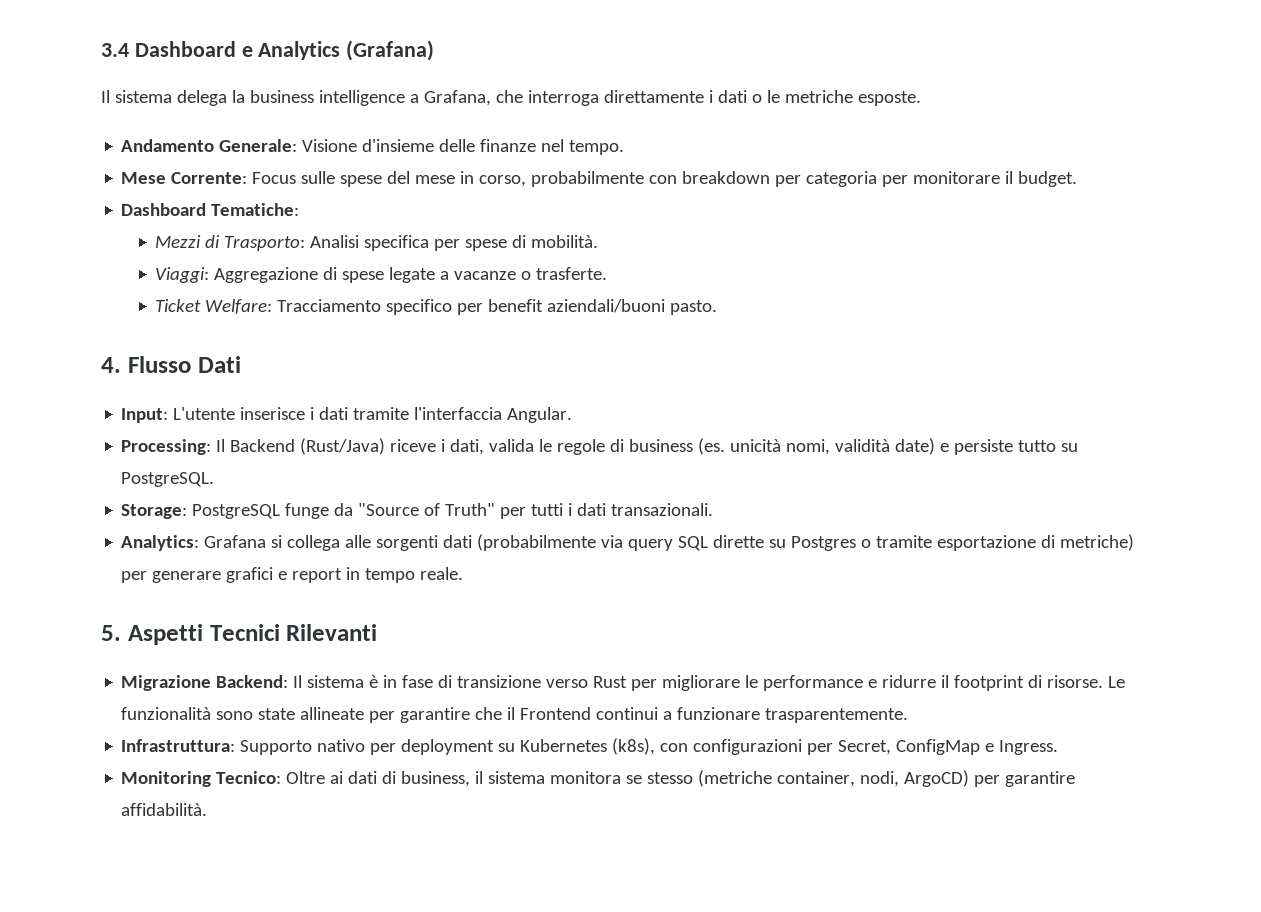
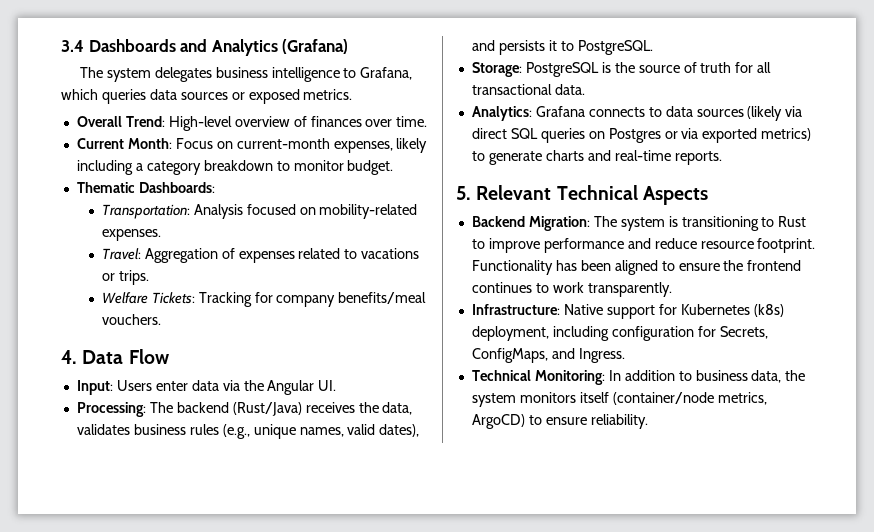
[134,41,253,57] Dashboard e -> [88,39,208,52] Dashboards and
[101,90,921,106] [121,139,625,155] [121,171,1078,187] [121,203,300,216] [155,235,599,251] [155,267,608,283] [155,299,718,315] Il sistema delega la business intelligence a Grafana, che interroga direttamente i dati o le metriche esposte. // Andamento Generale: Visione d'insieme delle finanze nel tempo. // Mese Corrente: Focus sulle spese del mese in corso, probabilmente con breakdown per categoria per monitorare il budget. // Dashboard Tematiche: // Mezzi di Trasporto: Analisi specifica per spese di mobilità. // Viaggi: Aggregazione di spese legate a vacanze o trasferte. // Ticket Welfare: Tracciamento specifico per benefit aziendali/buoni pasto. -> [79,67,413,82] [61,89,353,104] [76,116,428,131] [76,138,428,153] [76,160,394,175] [76,182,215,193] [101,204,418,219] [101,229,161,241] [101,248,420,263] [101,270,149,285] [101,292,427,307] [101,314,161,325] The system delegates business intelligence to Grafana, which queries data sources or exposed metrics. // Overall Trend: High-level overview of finances over time. // Current Month: Focus on current-month expenses, likely including a category breakdown to monitor budget. // Thematic Dashboards: // Transportation: Analysis focused on mobility-related expenses. // Travel: Aggregation of expenses related to vacations or trips. // Welfare Tickets: Tracking for company benefits/meal vouchers.
[127,356,241,373] Flusso Dati -> [82,349,169,364] Data Flow
[173,407,573,423] [121,438,1079,455] [121,472,215,487] [121,503,714,519] [121,534,1135,551] [121,567,464,583] [101,624,378,645] [121,675,1126,691] [121,707,909,723] [121,738,1059,755] [121,770,1076,787] [121,803,208,816] L'utente inserisce i dati tramite l'interfaccia Angular. // Processing: Il Backend (Rust/Java) riceve i dati, valida le regole di business (es. unicità nomi, validità date) e persiste tutto su PostgreSQL. // Storage: PostgreSQL funge da "Source of Truth" per tutti i dati transazionali. // Analytics: Grafana si collega alle sorgenti dati (probabilmente via query SQL dirette su Postgres o tramite esportazione di metriche) per generare grafici e report in tempo reale. // 5. Aspetti Tecnici Rilevanti // Migrazione Backend: Il sistema è in fase di transizione verso Rust per migliorare le performance e ridurre il footprint di risorse. Le funzionalità sono state allineate per garantire che il Frontend continui a funzionare trasparentemente. // Infrastruttura: Supporto nativo per deployment su Kubernetes (k8s), con configurazioni per Secret, ConfigMap e Ingress. // Monitoring Tecnico: Oltre ai dati di business, il sistema monitora se stesso (metriche container, nodi, ArgoCD) per garantire affidabilità. -> [116,380,337,395] [76,402,413,417] [76,424,420,439] [471,40,653,55] [471,62,772,77] [471,84,585,95] [471,106,803,121] [471,128,812,143] [471,150,722,165] [456,185,708,205] [471,216,807,231] [471,238,816,253] [471,260,802,275] [471,282,672,297] [471,304,784,319] [471,326,768,341] [471,348,625,363] [471,370,806,385] [471,392,767,407] [471,414,648,429] Users enter data via the Angular UI. // Processing: The backend (Rust/Java) receives the data, validates business rules (e.g., unique names, valid dates), and persists it to PostgreSQL. // Storage: PostgreSQL is the source of truth for all transactional data. // Analytics: Grafana connects to data sources (likely via direct SQL queries on Postgres or via exported metrics) to generate charts and real-time reports. // 5. Relevant Technical Aspects // Backend Migration: The system is transitioning to Rust to improve performance and reduce resource footprint. Functionality has been aligned to ensure the frontend continues to work transparently. // Infrastructure: Native support for Kubernetes (k8s) deployment, including configuration for Secrets, ConfigMaps, and Ingress. // Technical Monitoring: In addition to business data, the system monitors itself (container/node metrics, ArgoCD) to ensure reliability.

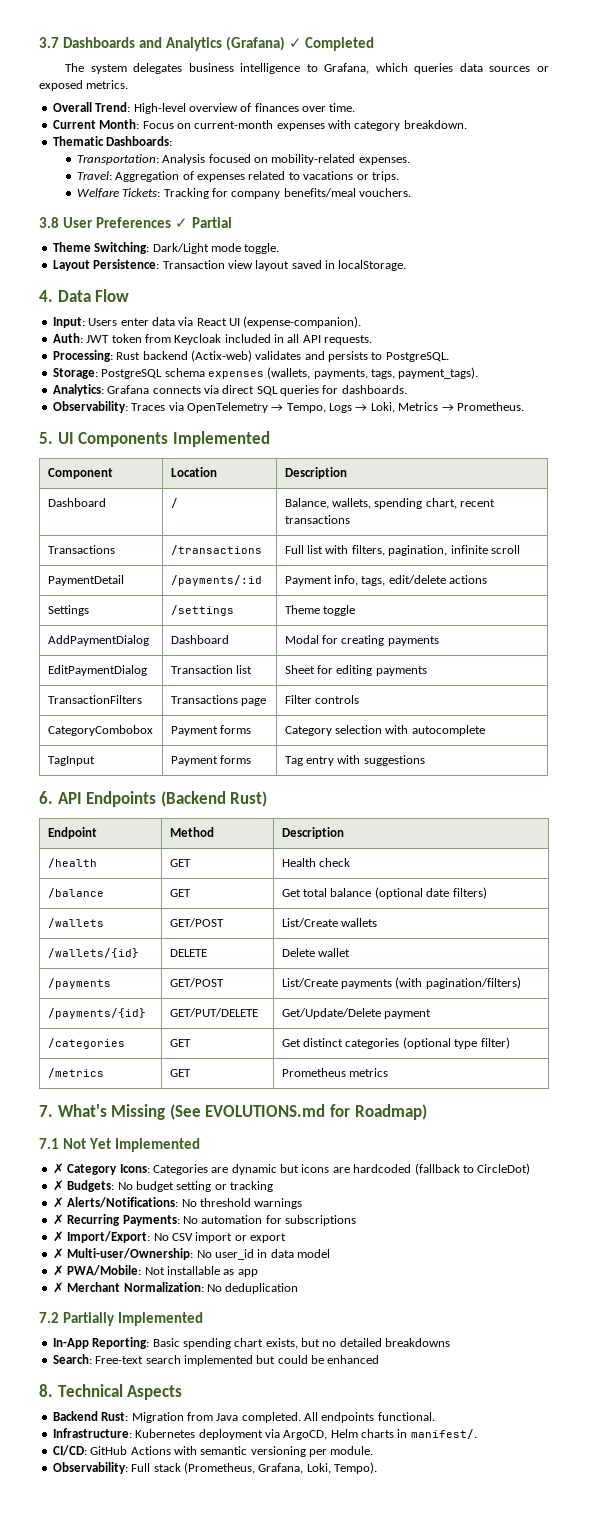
[61,40,84,52] 3.4 -> [39,37,59,48] 3.7
(349, 46) none -> [288,37,375,51] ✓ Completed
[333,138,428,153] [76,160,394,175] expenses, likely including a category breakdown to monitor budget. -> [276,120,467,131] expenses with category breakdown.
(161, 319) none -> [39,217,232,228] [52,242,280,254] [52,259,407,271] // 3.8 User Preferences ✓ Partial // Theme Switching: Dark/Light mode toggle. // Layout Persistence: Transaction view layout saved in localStorage.
[243,380,337,395] [76,402,413,417] [76,424,420,439] the Angular UI. // Processing: The backend (Rust/Java) receives the data, validates business rules (e.g., unique names, valid dates), -> [196,316,362,328] [52,333,373,345] [52,350,302,362] React UI (expense-companion). // Auth: JWT token from Keycloak included in all API requests. // Processing: Rust backend (Actix-web) validates
[548,40,557,51] it -> (368, 356) none
[601,62,772,73] [471,84,585,95] [471,106,803,121] [471,128,812,143] [471,150,722,165] [456,185,708,205] [471,216,807,231] [471,238,816,253] [471,260,802,275] [471,282,672,297] [471,304,784,319] [471,326,768,341] [471,348,625,363] [471,370,806,385] [471,392,767,407] [471,414,648,429] is the source of truth for all transactional data. // Analytics: Grafana connects to data sources (likely via direct SQL queries on Postgres or via exported metrics) to generate charts and real-time reports. // 5. Relevant Technical Aspects // Backend Migration: The system is transitioning to Rust to improve performance and reduce resource footprint. Functionality has been aligned to ensure the frontend continues to work transparently. // Infrastructure: Native support for Kubernetes (k8s) deployment, including configuration for Secrets, ConfigMaps, and Ingress. // Technical Monitoring: In addition to business data, the system monitors itself (container/node metrics, ArgoCD) to ensure reliability. -> [164,367,479,379] [52,384,407,396] [52,401,524,413] [39,431,270,447] [47,468,113,479] [170,467,217,477] [284,467,347,479] [47,498,106,507] [170,498,178,508] [284,498,496,509] [284,515,350,524] [47,545,115,554] [170,545,262,555] [284,545,520,556] [47,575,124,586] [170,575,262,586] [284,575,488,586] [47,605,89,616] [170,605,234,616] [284,605,356,616] [47,635,149,646] [170,635,229,644] [284,635,439,646] [47,665,147,676] [170,665,253,674] [284,665,427,676] [47,695,142,704] [170,695,267,706] [284,695,360,704] [47,725,153,736] [170,725,252,736] [284,725,485,736] [47,756,95,766] [170,755,252,766] [284,755,425,766] [39,791,268,807] [47,827,97,839] [169,827,214,837] [281,827,344,839] [47,858,97,868] [169,859,191,867] [281,858,351,867] [47,888,104,898] [169,889,191,897] [281,887,487,899] [47,918,104,928] [169,918,224,927] [281,918,378,927] [47,948,139,958] [169,949,207,957] [281,948,351,957] [47,978,111,989] [169,978,224,987] [281,977,521,989] [47,1008,146,1019] [169,1008,258,1017] [281,1008,432,1019] [47,1038,125,1049] [169,1039,191,1047] [281,1037,510,1049] [47,1068,104,1078] [169,1069,191,1077] [281,1068,389,1077] [39,1104,427,1120] [39,1138,200,1152] [52,1163,531,1175] [52,1180,273,1192] [52,1197,303,1209] [52,1214,356,1226] [52,1231,286,1243] [52,1248,330,1260] [52,1265,258,1277] [52,1282,299,1294] [39,1312,203,1326] [52,1337,451,1349] [52,1354,380,1366] [39,1384,183,1400] [52,1411,435,1423] [52,1428,477,1440] [52,1445,374,1457] [52,1462,377,1474] schema expenses (wallets, payments, tags, payment_tags). // Analytics: Grafana connects via direct SQL queries for dashboards. // Observability: Traces via OpenTelemetry → Tempo, Logs → Loki, Metrics → Prometheus. // 5. UI Components Implemented // Component | Location | Description // Dashboard | / | Balance, wallets, spending chart, recent transactions // Transactions | /transactions | Full list with filters, pagination, infinite scroll // PaymentDetail | /payments/:id | Payment info, tags, edit/delete actions // Settings | /settings | Theme toggle // AddPaymentDialog | Dashboard | Modal for creating payments // EditPaymentDialog | Transaction list | Sheet for editing payments // TransactionFilters | Transactions page | Filter controls // CategoryCombobox | Payment forms | Category selection with autocomplete // TagInput | Payment forms | Tag entry with suggestions // 6. API Endpoints (Backend Rust) // Endpoint | Method | Description // /health | GET | Health check // /balance | GET | Get total balance (optional date filters) // /wallets | GET/POST | List/Create wallets // /wallets/{id} | DELETE | Delete wallet // /payments | GET/POST | List/Create payments (with pagination/filters) // /payments/{id} | GET/PUT/DELETE | Get/Update/Delete payment // /categories | GET | Get distinct categories (optional type filter) // /metrics | GET | Prometheus metrics // 7. What's Missing (See EVOLUTIONS.md for Roadmap) // 7.1 Not Yet Implemented // ✗ Category Icons: Categories are dynamic but icons are hardcoded (fallback to CircleDot) // ✗ Budgets: No budget setting or tracking // ✗ Alerts/Notifications: No threshold warnings // ✗ Recurring Payments: No automation for subscriptions // ✗ Import/Export: No CSV import or export // ✗ Multi-user/Ownership: No user_id in data model // ✗ PWA/Mobile: Not installable as app // ✗ Merchant Normalization: No deduplication // 7.2 Partially Implemented // In-App Reporting: Basic spending chart exists, but no detailed breakdowns // Search: Free-text search implemented but could be enhanced // 8. Technical Aspects // Backend Rust: Migration from Java completed. All endpoints functional. // Infrastructure: Kubernetes deployment via ArgoCD, Helm charts in manifest/. // CI/CD: GitHub Actions with semantic versioning per module. // Observability: Full stack (Prometheus, Grafana, Loki, Tempo).

